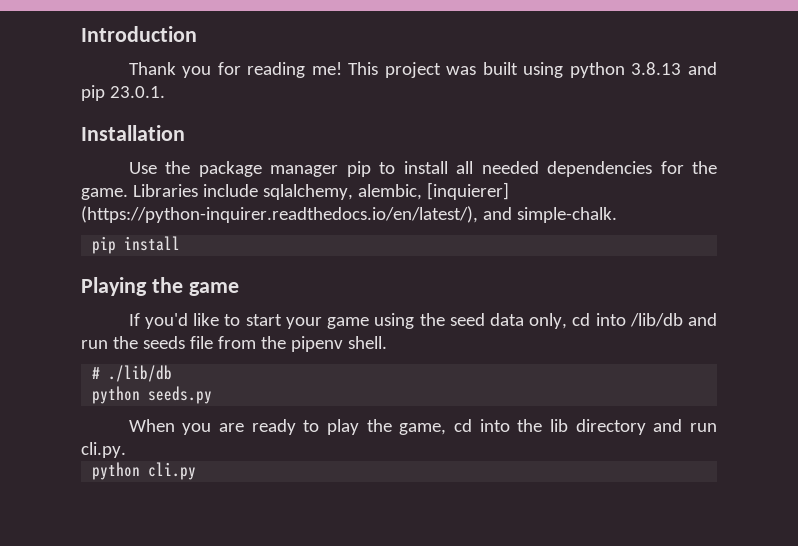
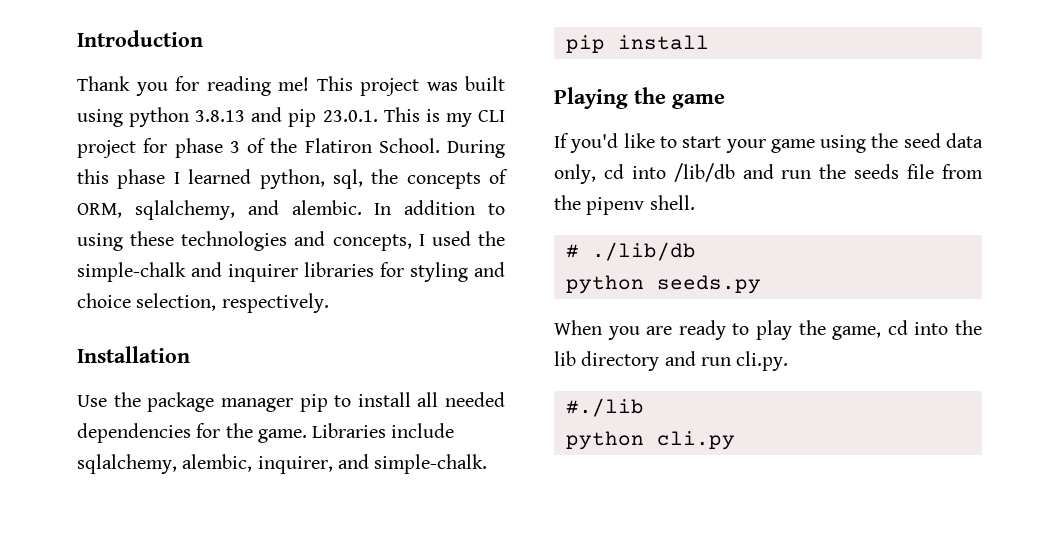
(165, 92) none -> [383,107,505,127] [77,138,505,158] [77,169,508,189] [77,200,505,220] [77,231,506,251] [77,262,505,282] [77,293,329,313] This is my CLI project for phase 3 of the Flatiron School. During this phase I learned python, sql, the concepts of ORM, sqlalchemy, and alembic. In addition to using these technologies and concepts, I used the simple-chalk and inquirer libraries for styling and choice selection, respectively.
[426,182,509,200] [81,206,478,223] [inquierer] (https://python-inquirer.readthedocs.io/en/latest/), -> [257,456,333,474] inquirer,
(126, 450) none -> [565,398,644,417] // #./lib

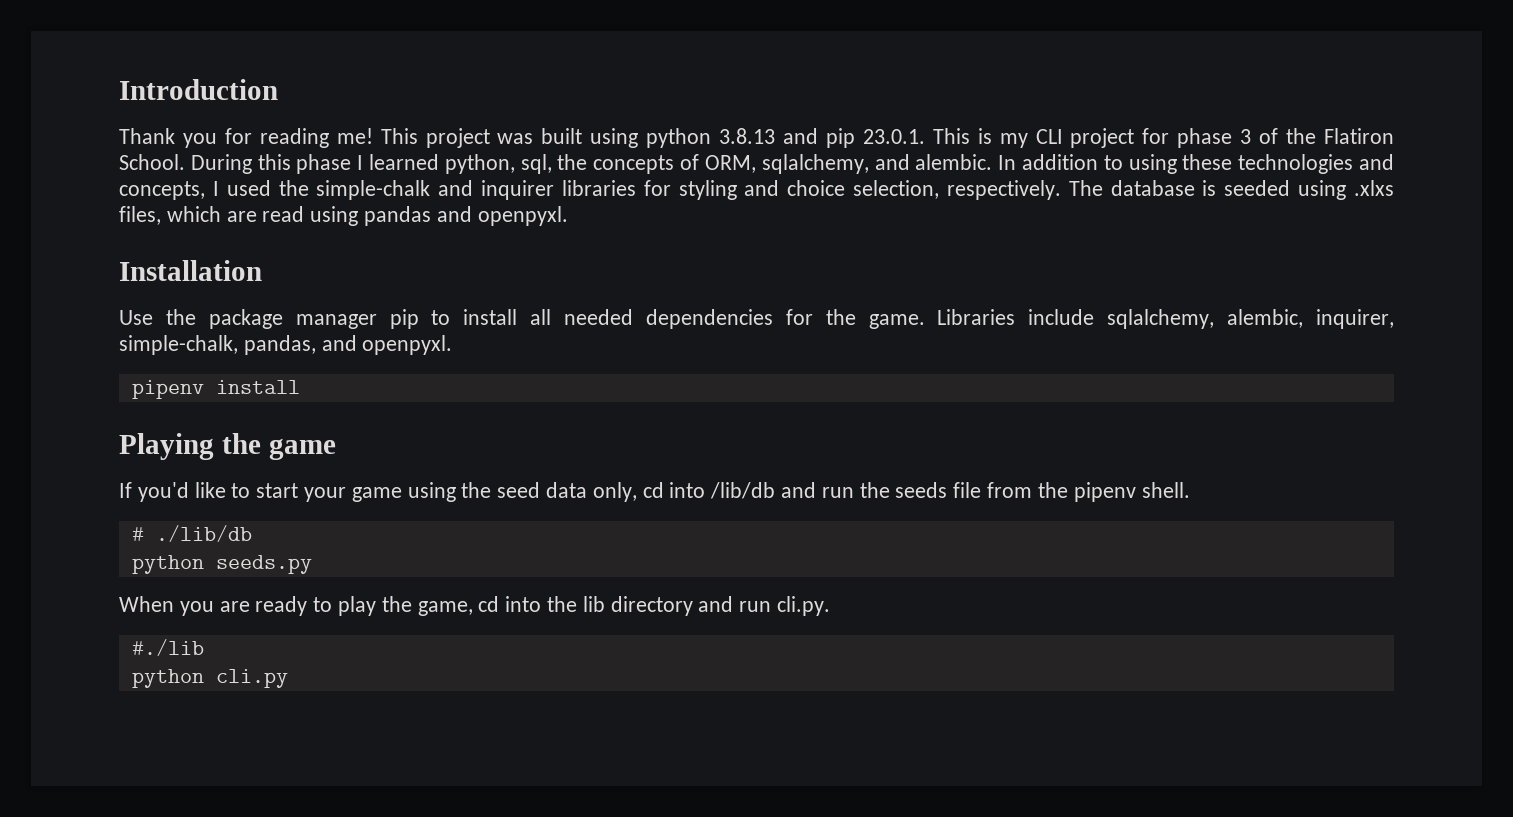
(329, 303) none -> [1068,180,1395,200] [119,206,568,226] The database is seeded using .xlxs files, which are read using pandas and openpyxl.
[337,454,488,474] [565,35,605,53] and simple-chalk. // pip -> [119,335,453,355] [131,380,204,399] simple-chalk, pandas, and openpyxl. // pipenv

